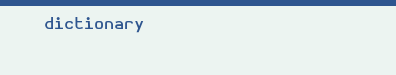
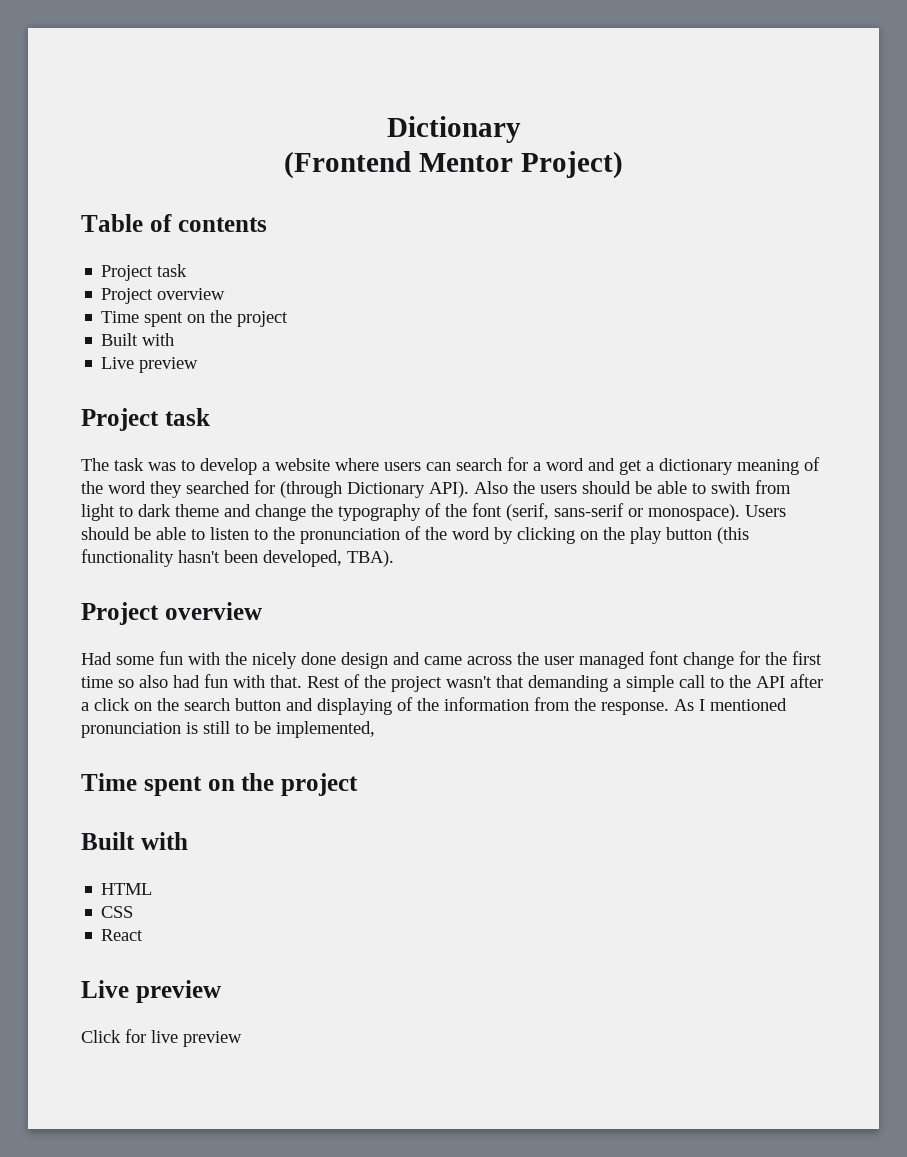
[44,17,144,33] dictionary -> [386,116,521,143] [284,151,623,179] [81,214,267,232] [101,264,188,281] [101,288,226,304] [101,310,289,327] [101,333,175,346] [101,357,199,373] [81,408,210,431] [81,457,820,475] [81,480,791,498] [81,503,786,521] [81,526,749,544] [81,549,394,567] [81,602,262,625] [81,651,822,669] [81,674,823,692] [81,697,787,715] [81,721,375,738] [81,773,358,796] [81,832,188,850] [101,883,153,895] [101,906,134,918] [101,929,144,941] [81,980,221,1003] [81,1029,242,1047] Dictionary // (Frontend Mentor Project) // Table of contents // Project task // Project overview // Time spent on the project // Built with // Live preview // Project task // The task was to develop a website where users can search for a word and get a dictionary meaning of the word they searched for (through Dictionary API). Also the users should be able to swith from light to dark theme and change the typography of the font (serif, sans-serif or monospace). Users should be able to listen to the pronunciation of the word by clicking on the play button (this functionality hasn't been developed, TBA). // Project overview // Had some fun with the nicely done design and came across the user managed font change for the first time so also had fun with that. Rest of the project wasn't that demanding a simple call to the API after a click on the search button and displaying of the information from the response. As I mentioned pronunciation is still to be implemented, // Time spent on the project // Built with // HTML // CSS // React // Live preview // Click for live preview

